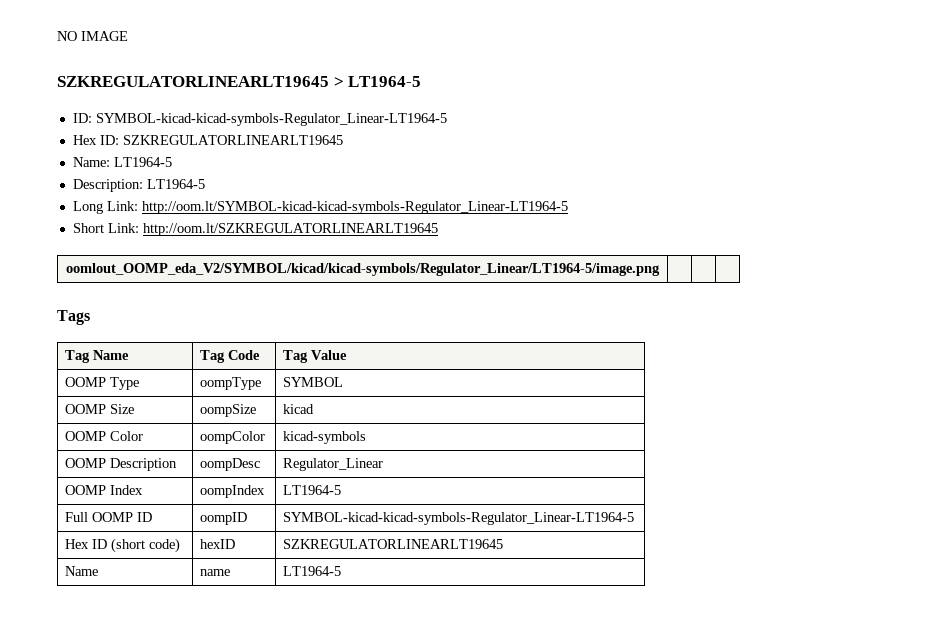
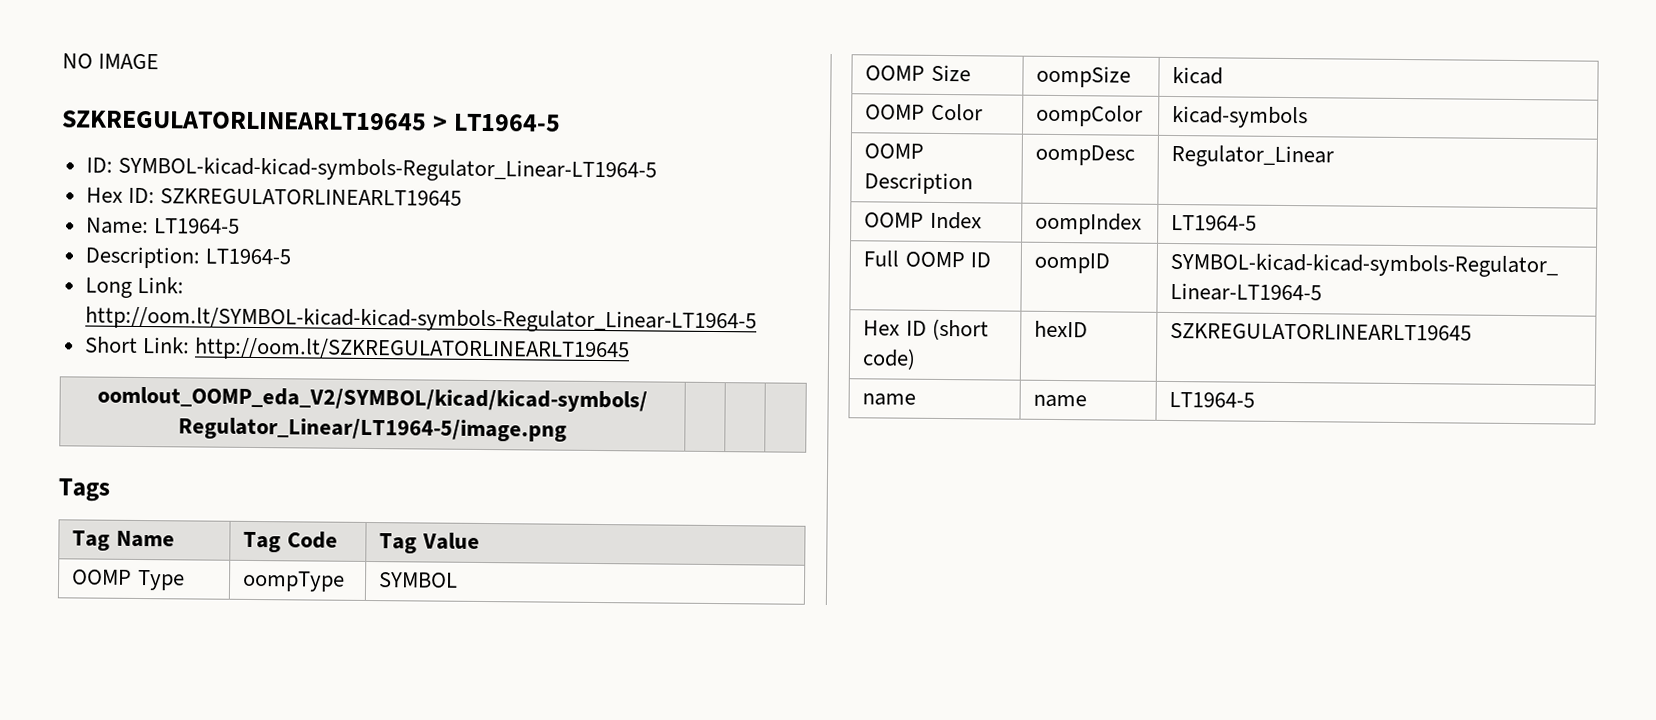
[65,566,99,576] Name -> [862,393,917,406] name

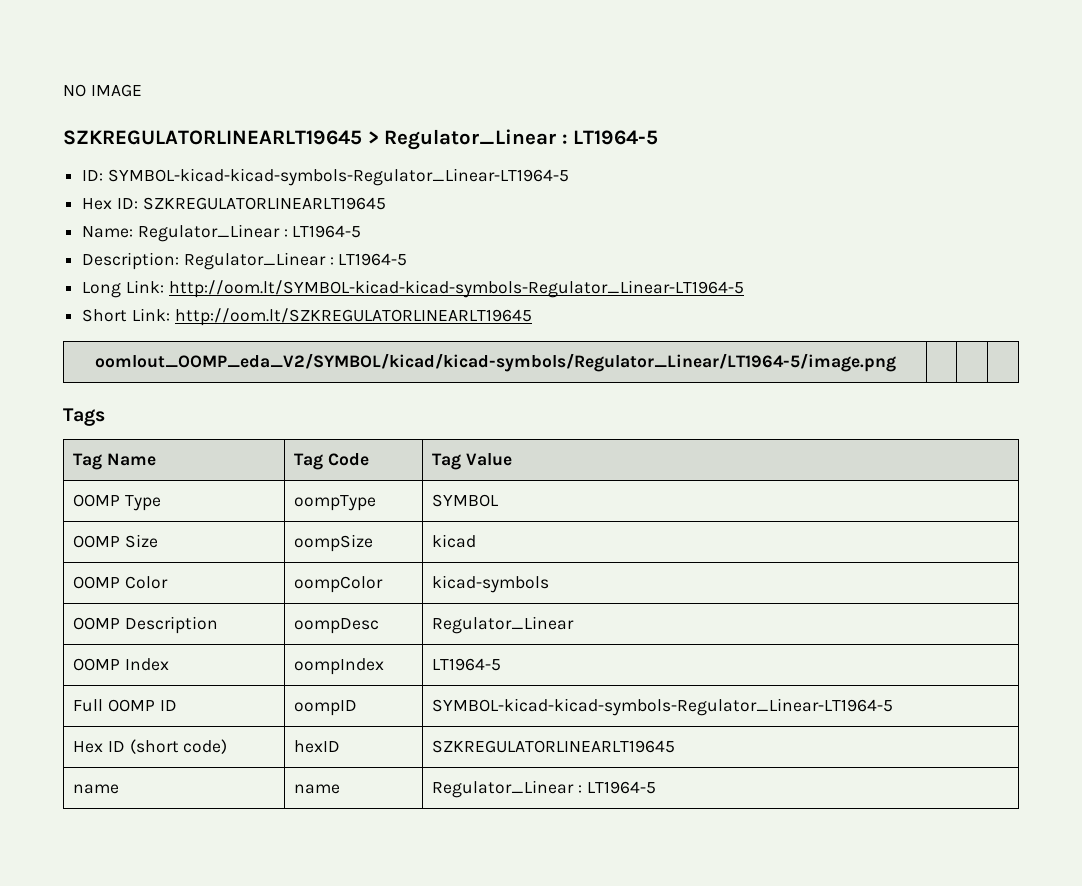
(449, 123) none -> [384,129,568,150] Regulator_Linear :
(149, 226) none -> [137,224,288,242] Regulator_Linear :
(200, 257) none -> [183,252,334,270] Regulator_Linear :
(1088, 401) none -> [432,780,582,798] Regulator_Linear :

